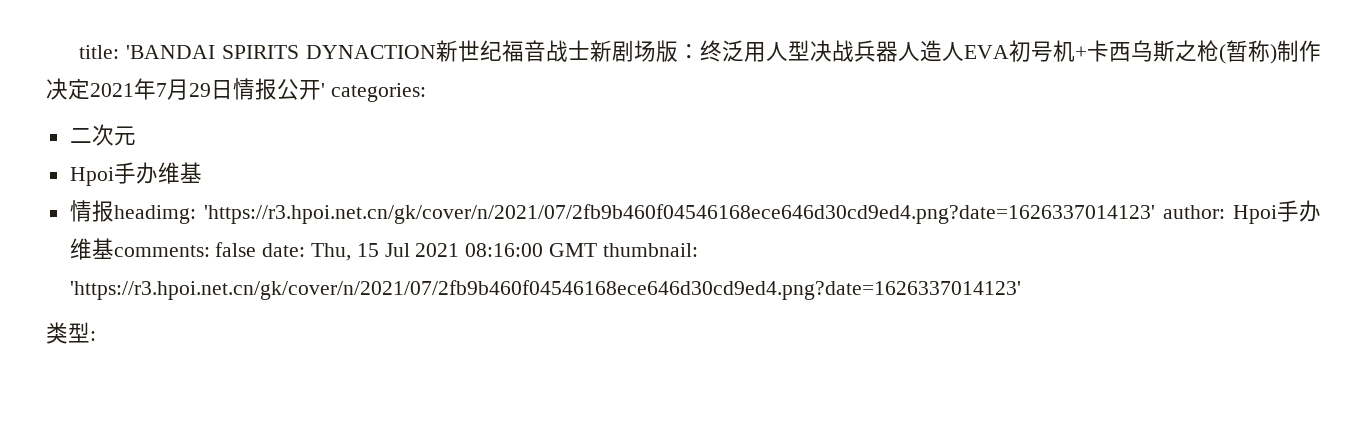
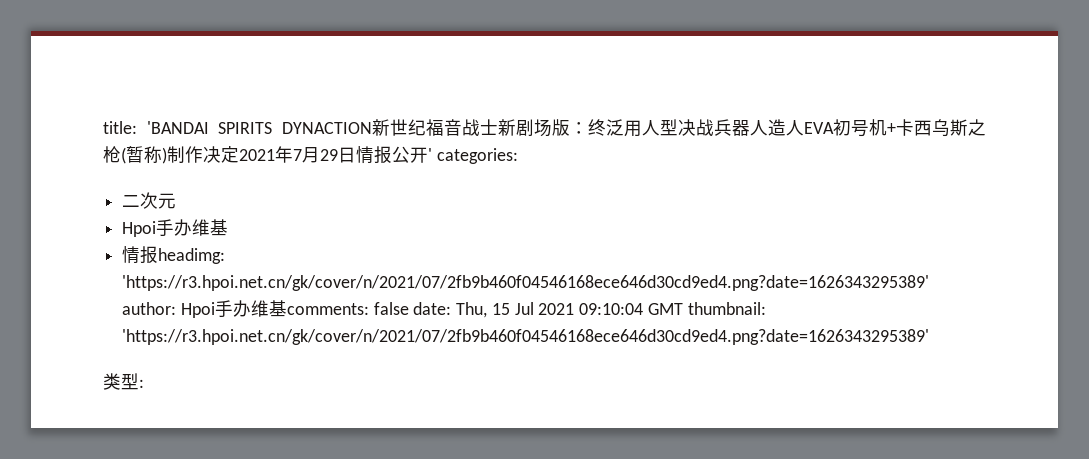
[203,204,1155,224] 'https://r3.hpoi.net.cn/gk/cover/n/2021/07/2fb9b460f04546168ece646d30cd9ed4.png?date=1626337014123' -> [122,275,930,291] 'https://r3.hpoi.net.cn/gk/cover/n/2021/07/2fb9b460f04546168ece646d30cd9ed4.png?date=1626343295389'
[465,243,544,257] 08:16:00 -> [579,303,644,315] 09:10:04
[69,280,1021,300] 'https://r3.hpoi.net.cn/gk/cover/n/2021/07/2fb9b460f04546168ece646d30cd9ed4.png?date=1626337014123' -> [122,329,930,345] 'https://r3.hpoi.net.cn/gk/cover/n/2021/07/2fb9b460f04546168ece646d30cd9ed4.png?date=1626343295389'

